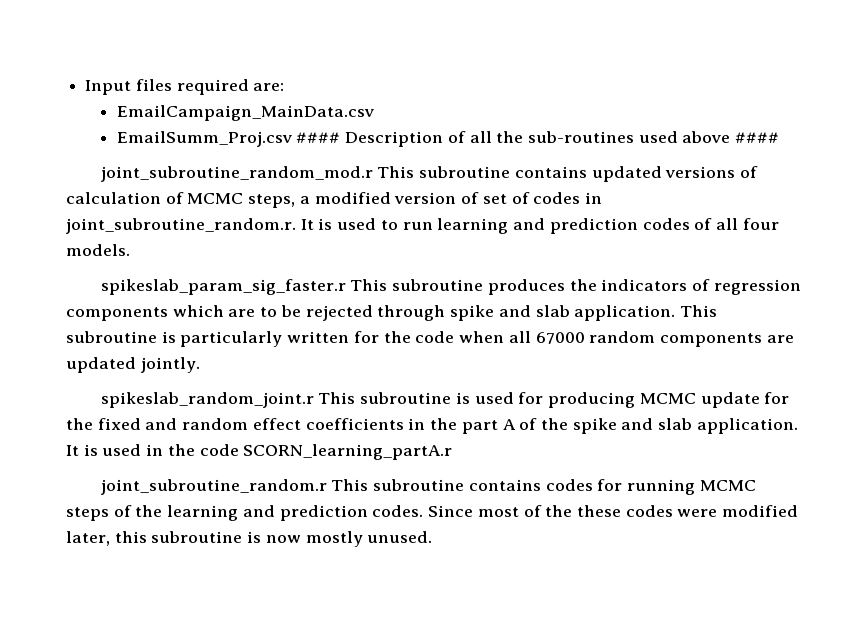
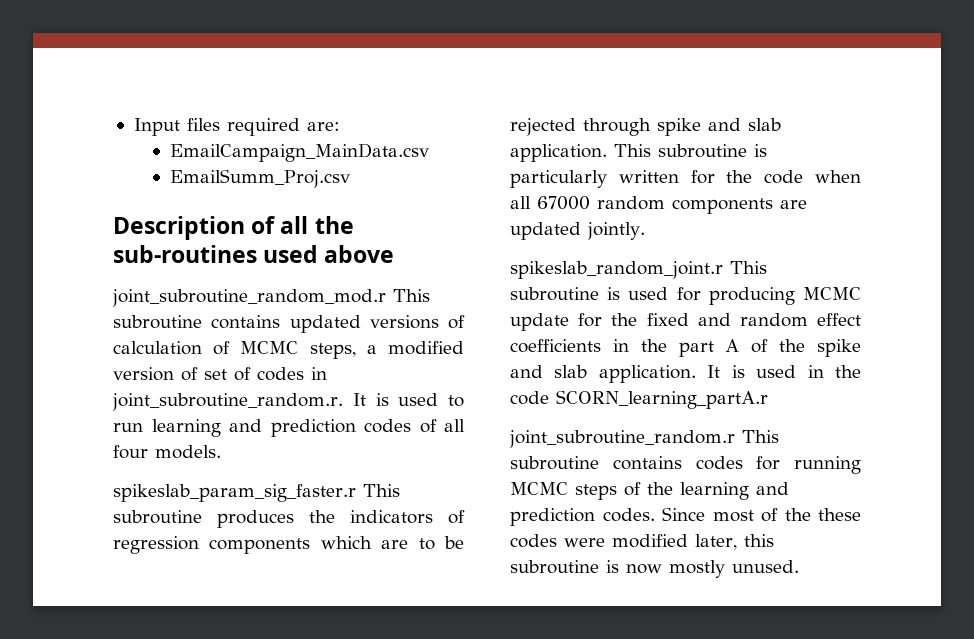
[296,132,341,143] #### -> (351, 178) //
[735,132,780,143] #### -> (395, 254) none

